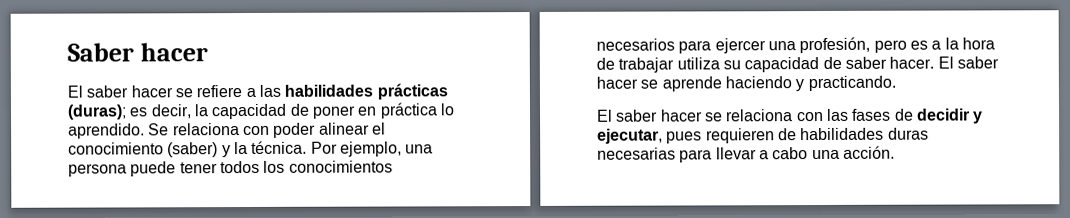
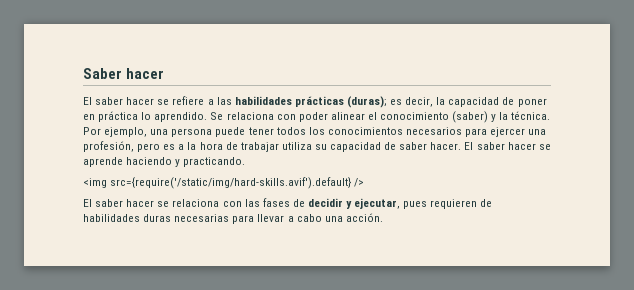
(896, 83) none -> [83,177,365,189] // <img src={require('/static/img/hard-skills.avif').default} />

